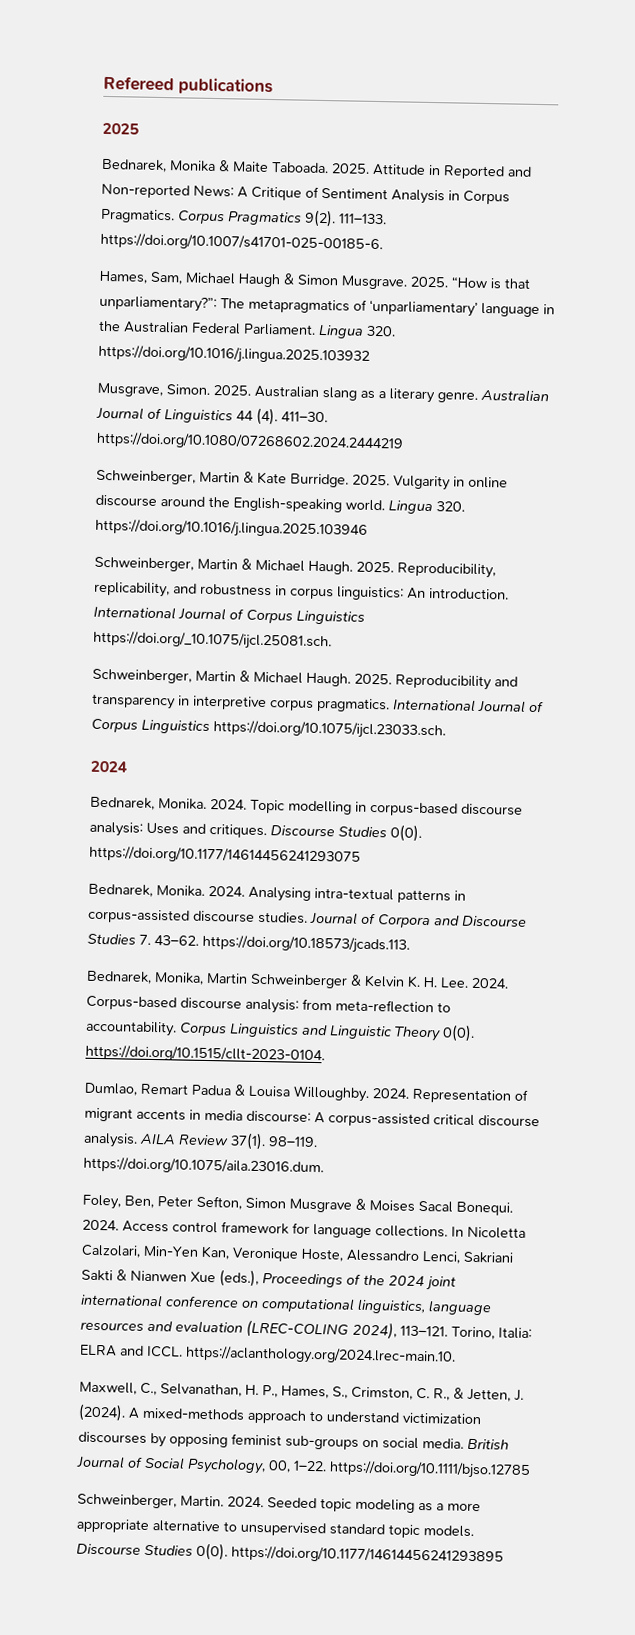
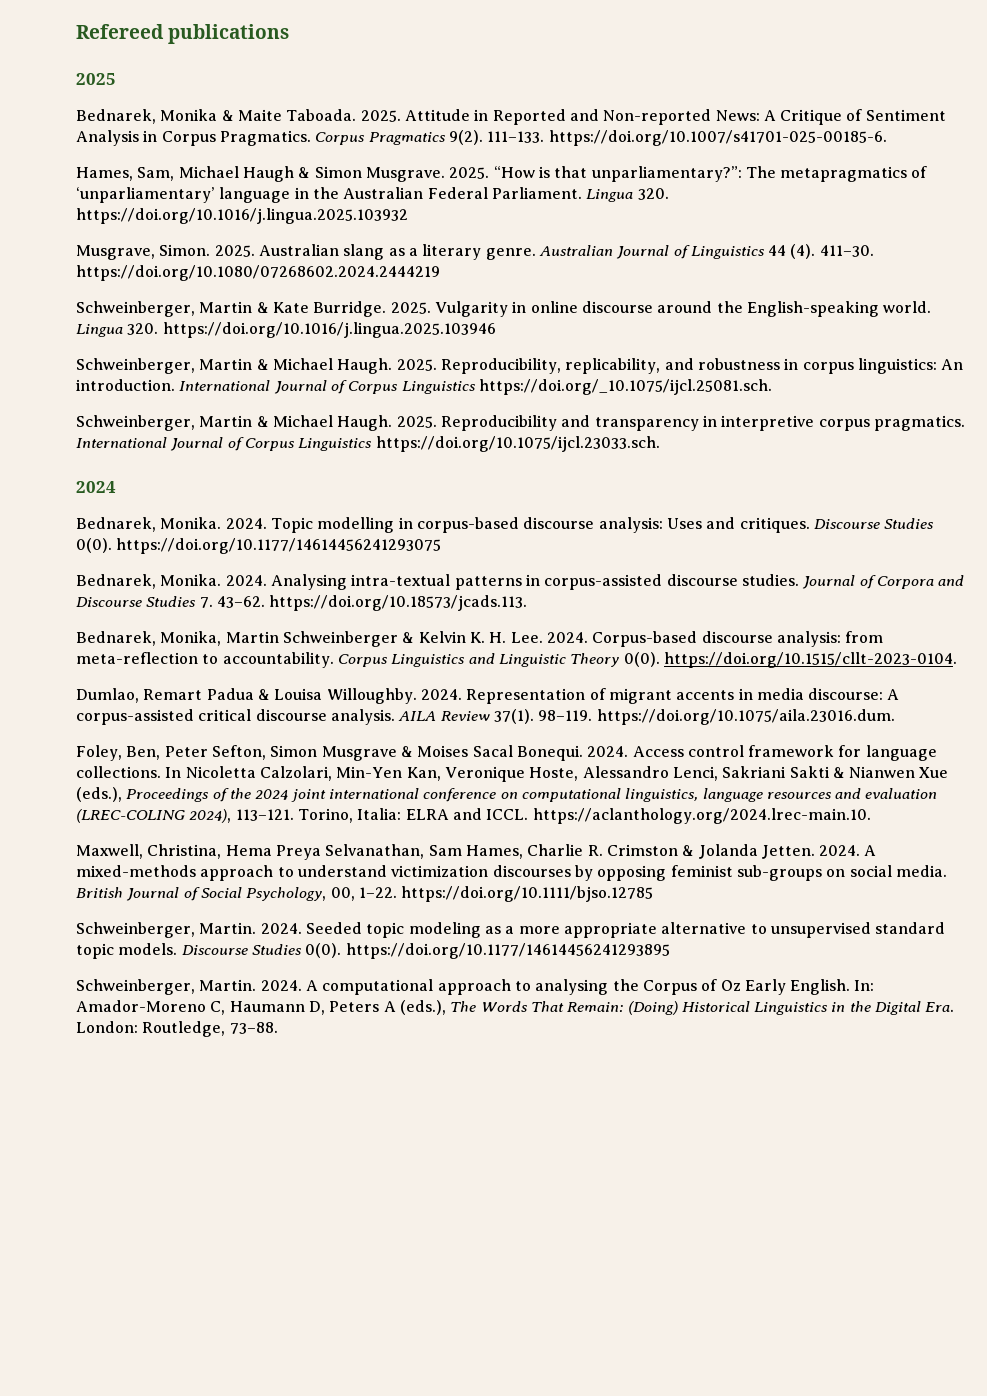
[140,1382,524,1402] [78,1403,126,1422] C., Selvanathan, H. P., Hames, S., Crimston, C. R., & Jetten, J. (2024). -> [147,844,861,860] Christina, Hema Preya Selvanathan, Sam Hames, Charlie R. Crimston & Jolanda Jetten. 2024.
(504, 1555) none -> [76,979,875,995] [76,1000,955,1015] [76,1021,278,1037] // Schweinberger, Martin. 2024. A computational approach to analysing the Corpus of Oz Early English. In: Amador-Moreno C, Haumann D, Peters A (eds.), The Words That Remain: (Doing) Historical Linguistics in the Digital Era. London: Routledge, 73–88.

